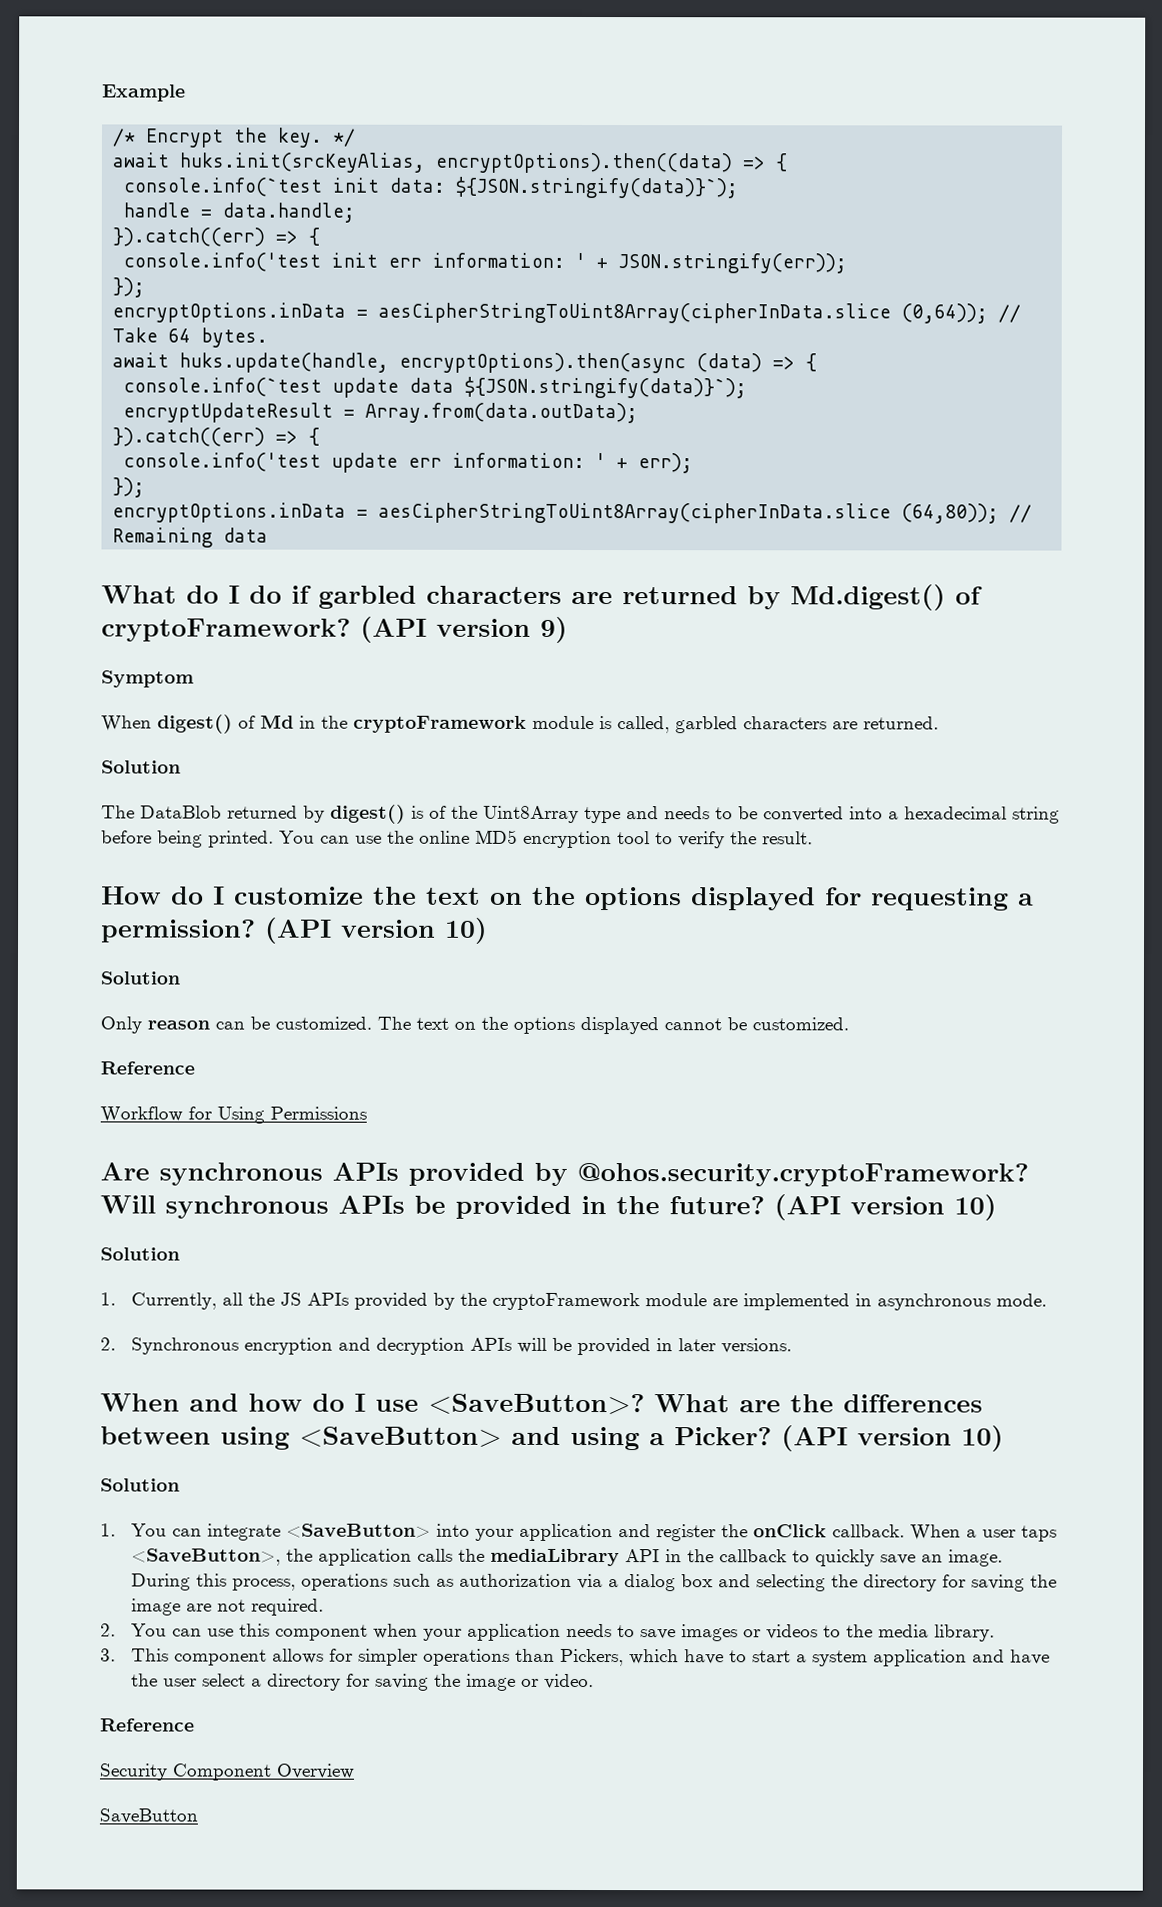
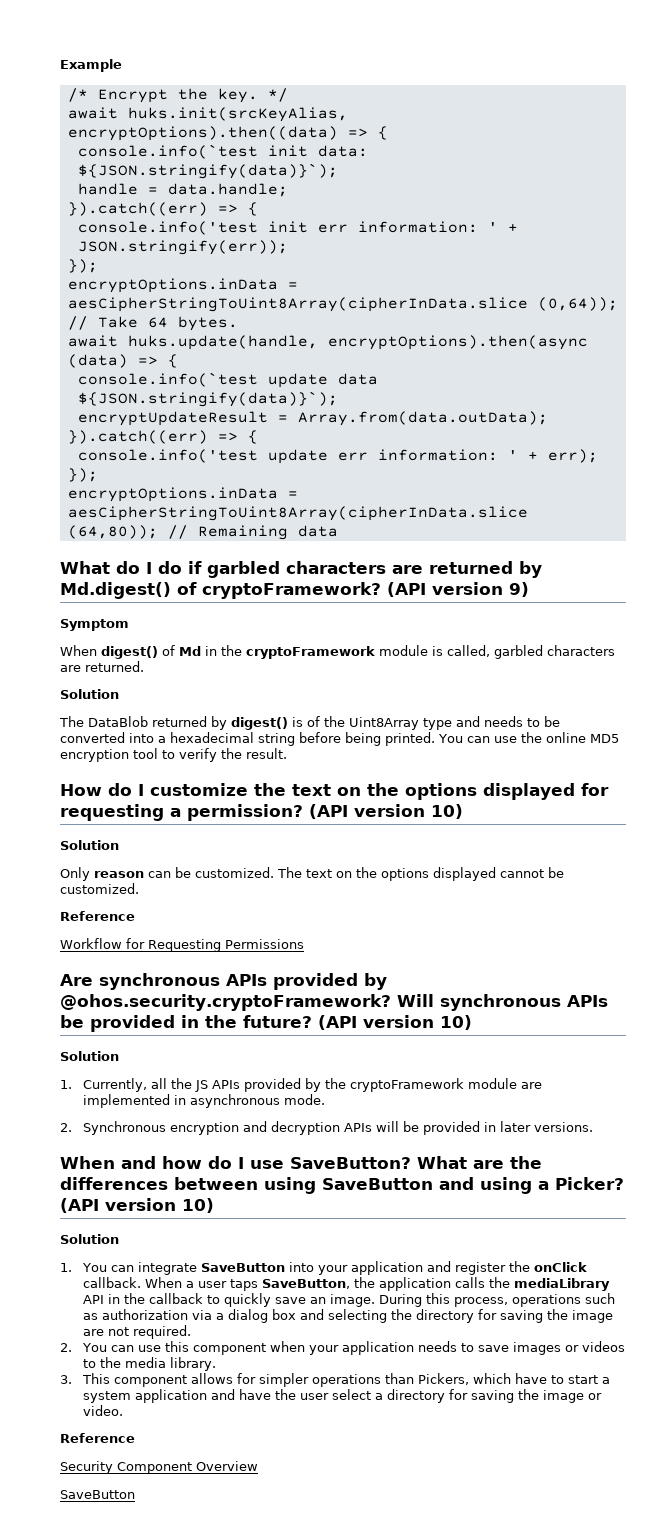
[217,1106,265,1124] Using -> [148,939,221,952] Requesting
[428,1393,645,1415] <SaveButton>? -> [290,1157,411,1169] SaveButton?
[299,1426,502,1447] <SaveButton> -> [322,1178,433,1190] SaveButton
[285,1523,431,1538] <SaveButton> -> [201,1263,286,1272] SaveButton
[130,1548,281,1566] <SaveButton>, -> [262,1279,351,1289] SaveButton,

